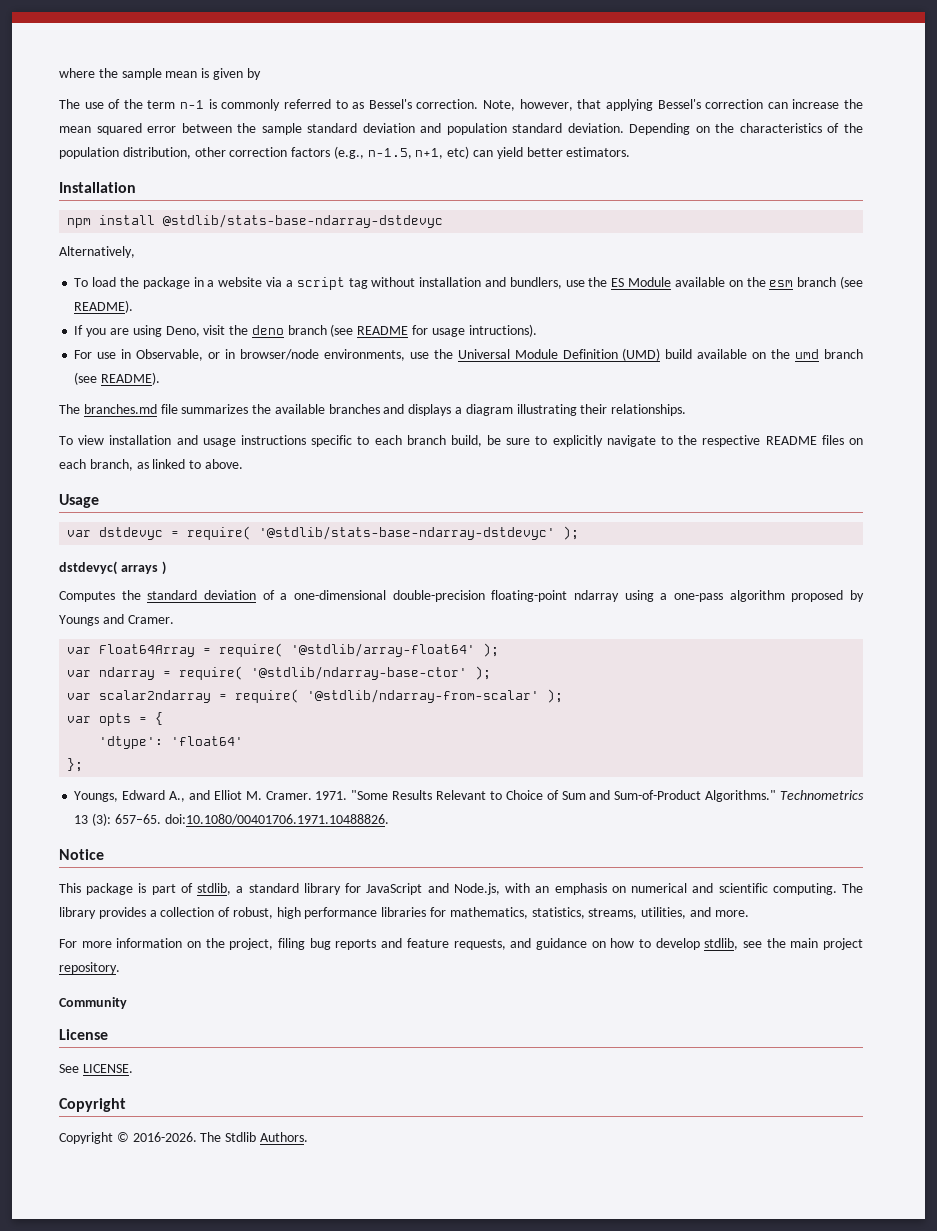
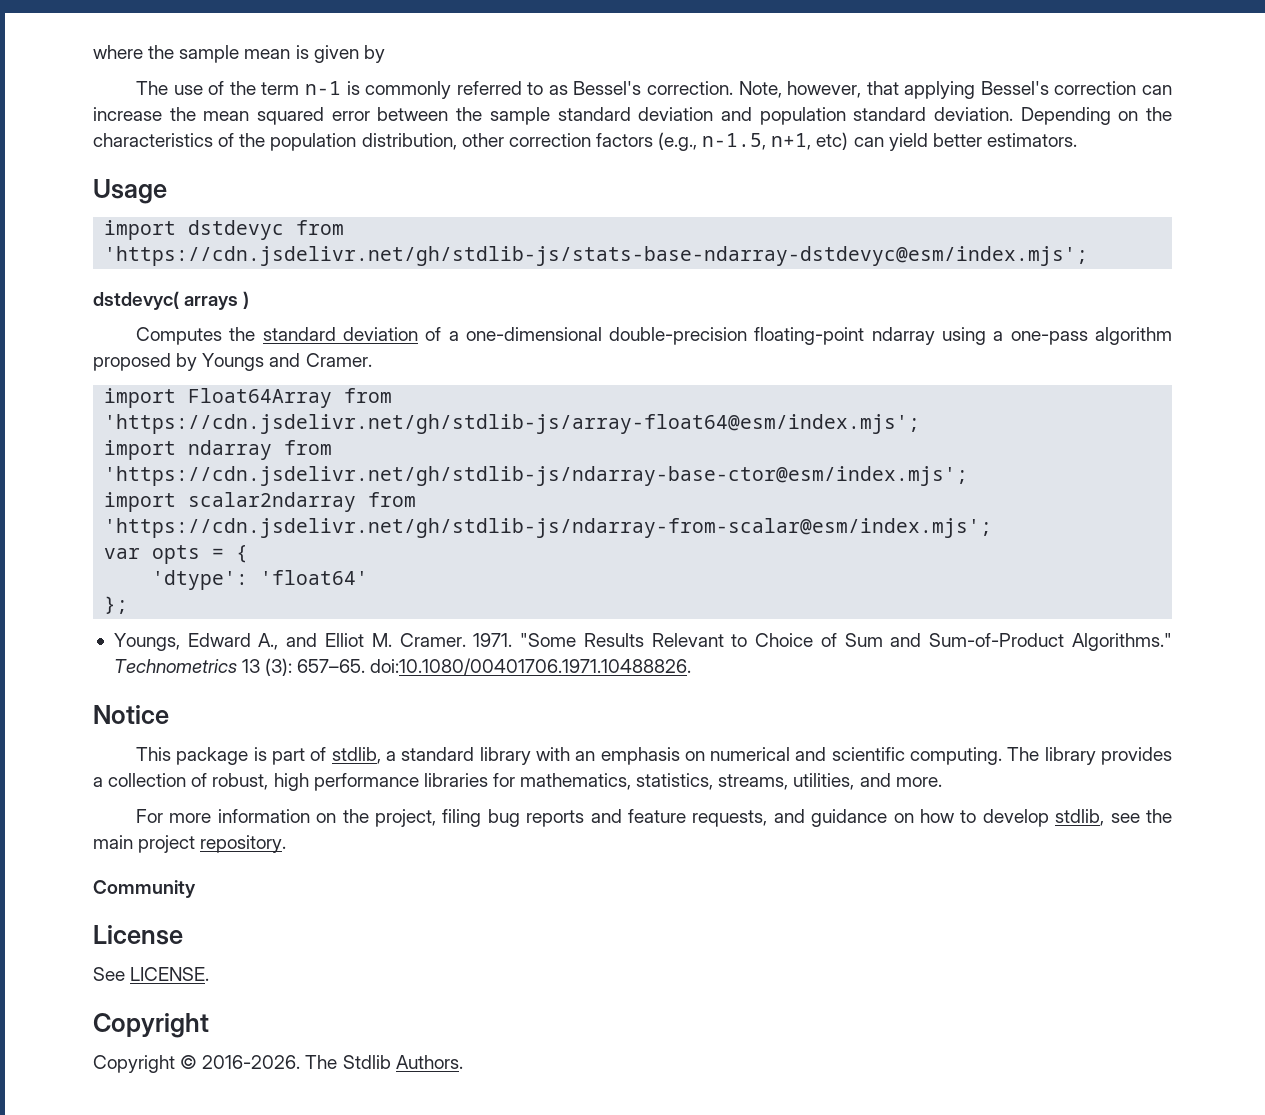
[59,182,136,193] [67,214,444,228] [59,246,135,258] [74,276,864,290] [74,300,134,313] [74,324,537,337] [74,348,864,361] [74,372,161,385] [59,404,687,416] [59,435,863,447] [59,459,243,471] [59,494,99,508] [67,526,580,540] Installation // npm install @stdlib/stats-base-ndarray-dstdevyc // Alternatively, // To load the package in a website via a script tag without installation and bundlers, use the ES Module available on the esm branch (see README). // If you are using Deno, visit the deno branch (see README for usage intructions). // For use in Observable, or in browser/node environments, use the Universal Module Definition (UMD) build available on the umd branch (see README). // The branches.md file summarizes the available branches and displays a diagram illustrating their relationships. // To view installation and usage instructions specific to each branch build, be sure to explicitly navigate to the respective README files on each branch, as linked to above. // Usage // var dstdevyc = require( '@stdlib/stats-base-ndarray-dstdevyc' ); -> [93,179,167,204] [104,220,345,240] [104,246,1089,266] Usage // import dstdevyc from 'https://cdn.jsdelivr.net/gh/stdlib-js/stats-base-ndarray-dstdevyc@esm/index.mjs';
[67,643,500,657] [67,666,492,680] [67,689,564,703] var Float64Array = require( '@stdlib/array-float64' ); // var ndarray = require( '@stdlib/ndarray-base-ctor' ); // var scalar2ndarray = require( '@stdlib/ndarray-from-scalar' ); -> [104,388,393,408] [104,414,921,434] [104,440,333,460] [104,466,969,486] [104,492,417,512] [104,518,993,538] import Float64Array from 'https://cdn.jsdelivr.net/gh/stdlib-js/array-float64@esm/index.mjs'; // import ndarray from 'https://cdn.jsdelivr.net/gh/stdlib-js/ndarray-base-ctor@esm/index.mjs'; // import scalar2ndarray from 'https://cdn.jsdelivr.net/gh/stdlib-js/ndarray-from-scalar@esm/index.mjs';
[345,883,500,895] for JavaScript and Node.js, -> (531, 756) none

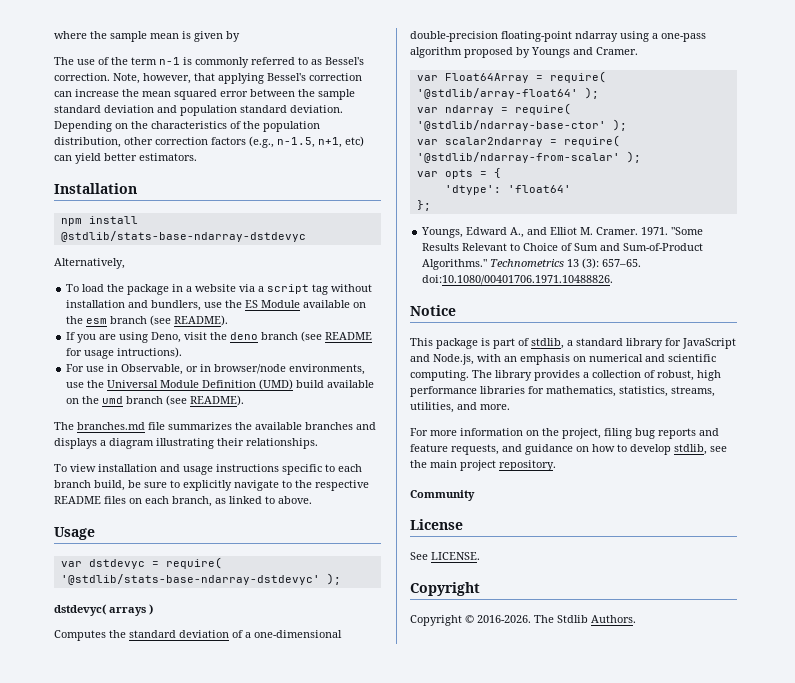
[93,179,167,204] [104,220,345,240] [104,246,1089,266] Usage // import dstdevyc from 'https://cdn.jsdelivr.net/gh/stdlib-js/stats-base-ndarray-dstdevyc@esm/index.mjs'; -> [54,183,137,194] [60,216,138,226] [60,231,306,242] [54,258,125,269] [66,284,373,295] [66,300,367,311] [66,315,229,326] [66,331,373,343] [66,347,183,359] [66,364,366,375] [66,379,375,390] [66,395,245,406] [54,422,376,430] [54,438,318,449] [54,464,362,475] [54,480,369,491] [54,496,312,507] [54,527,95,540] [60,557,222,569] [60,573,341,585] Installation // npm install @stdlib/stats-base-ndarray-dstdevyc // Alternatively, // To load the package in a website via a script tag without installation and bundlers, use the ES Module available on the esm branch (see README). // If you are using Deno, visit the deno branch (see README for usage intructions). // For use in Observable, or in browser/node environments, use the Universal Module Definition (UMD) build available on the umd branch (see README). // The branches.md file summarizes the available branches and displays a diagram illustrating their relationships. // To view installation and usage instructions specific to each branch build, be sure to explicitly navigate to the respective README files on each branch, as linked to above. // Usage // var dstdevyc = require( '@stdlib/stats-base-ndarray-dstdevyc' );
[104,388,393,408] [104,414,921,434] [104,440,333,460] [104,466,969,486] [104,492,417,512] [104,518,993,538] import Float64Array from 'https://cdn.jsdelivr.net/gh/stdlib-js/array-float64@esm/index.mjs'; // import ndarray from 'https://cdn.jsdelivr.net/gh/stdlib-js/ndarray-base-ctor@esm/index.mjs'; // import scalar2ndarray from 'https://cdn.jsdelivr.net/gh/stdlib-js/ndarray-from-scalar@esm/index.mjs'; -> [416,71,606,83] [416,87,599,99] [416,103,571,115] [416,119,627,131] [416,135,620,147] [416,151,641,163] var Float64Array = require( '@stdlib/array-float64' ); // var ndarray = require( '@stdlib/ndarray-base-ctor' ); // var scalar2ndarray = require( '@stdlib/ndarray-from-scalar' );
(531, 756) none -> [665,338,736,349] [410,354,474,365] for JavaScript and Node.js,

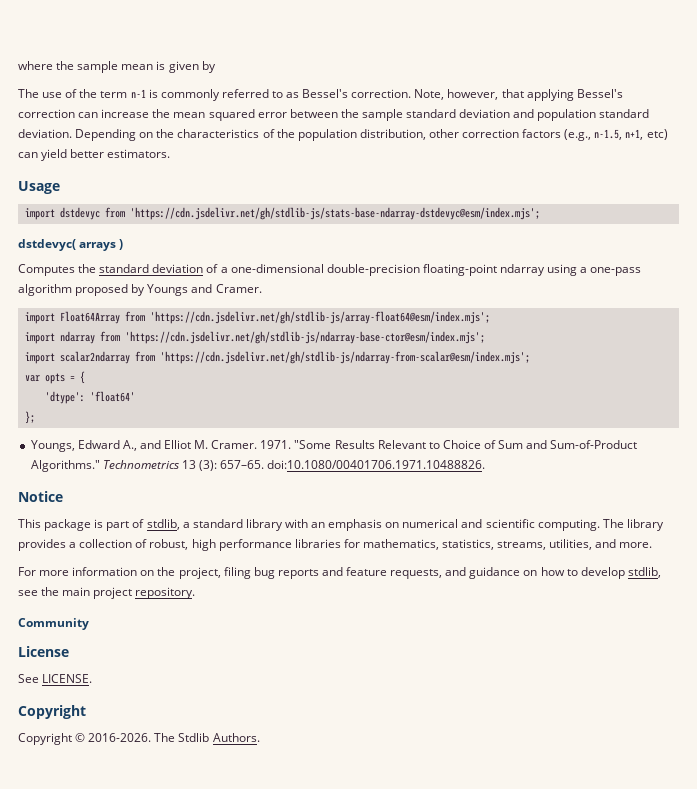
[54,183,137,194] [60,216,138,226] [60,231,306,242] [54,258,125,269] [66,284,373,295] [66,300,367,311] [66,315,229,326] [66,331,373,343] [66,347,183,359] [66,364,366,375] [66,379,375,390] [66,395,245,406] [54,422,376,430] [54,438,318,449] [54,464,362,475] [54,480,369,491] [54,496,312,507] [54,527,95,540] [60,557,222,569] [60,573,341,585] Installation // npm install @stdlib/stats-base-ndarray-dstdevyc // Alternatively, // To load the package in a website via a script tag without installation and bundlers, use the ES Module available on the esm branch (see README). // If you are using Deno, visit the deno branch (see README for usage intructions). // For use in Observable, or in browser/node environments, use the Universal Module Definition (UMD) build available on the umd branch (see README). // The branches.md file summarizes the available branches and displays a diagram illustrating their relationships. // To view installation and usage instructions specific to each branch build, be sure to explicitly navigate to the respective README files on each branch, as linked to above. // Usage // var dstdevyc = require( '@stdlib/stats-base-ndarray-dstdevyc' ); -> [18,181,60,194] [24,207,540,220] Usage // import dstdevyc from 'https://cdn.jsdelivr.net/gh/stdlib-js/stats-base-ndarray-dstdevyc@esm/index.mjs';
[416,71,606,83] [416,87,599,99] [416,103,571,115] [416,119,627,131] [416,135,620,147] [416,151,641,163] var Float64Array = require( '@stdlib/array-float64' ); // var ndarray = require( '@stdlib/ndarray-base-ctor' ); // var scalar2ndarray = require( '@stdlib/ndarray-from-scalar' ); -> [24,311,490,324] [24,331,485,344] [24,351,530,364] import Float64Array from 'https://cdn.jsdelivr.net/gh/stdlib-js/array-float64@esm/index.mjs'; // import ndarray from 'https://cdn.jsdelivr.net/gh/stdlib-js/ndarray-base-ctor@esm/index.mjs'; // import scalar2ndarray from 'https://cdn.jsdelivr.net/gh/stdlib-js/ndarray-from-scalar@esm/index.mjs';
[665,338,736,349] [410,354,474,365] for JavaScript and Node.js, -> (283, 525) none

